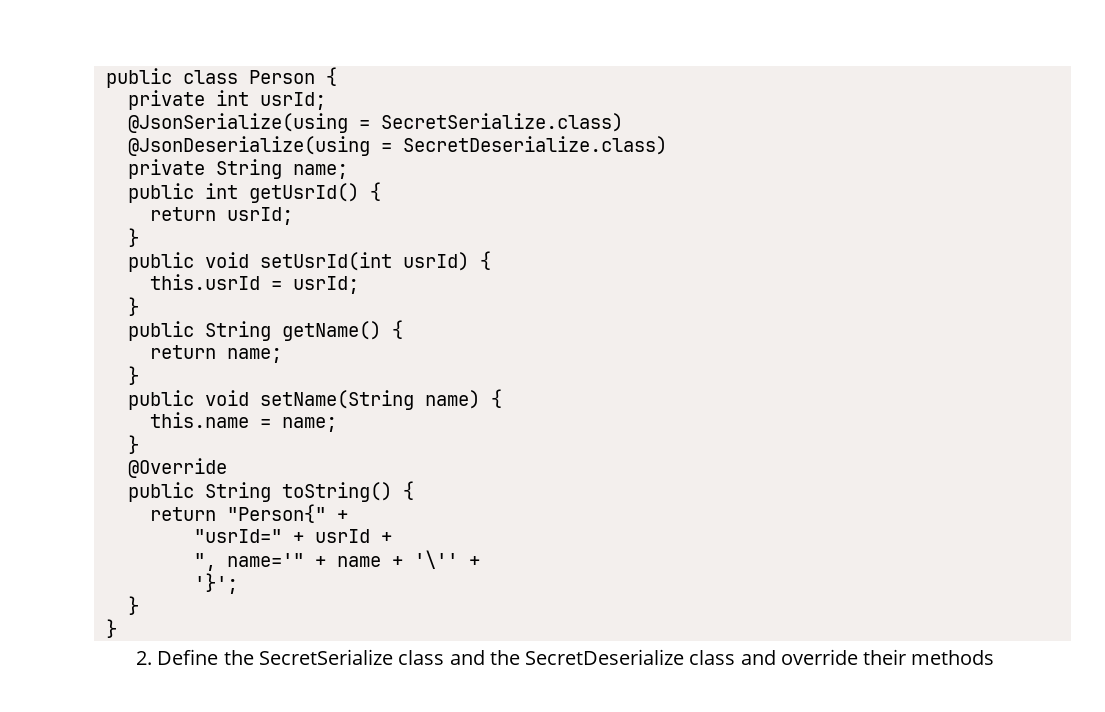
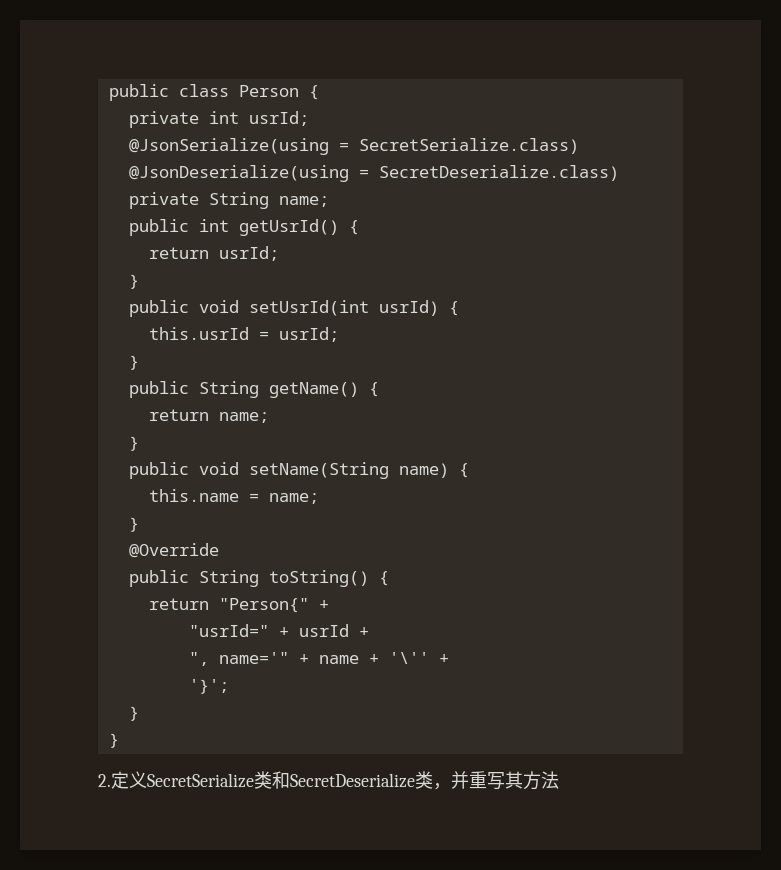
[157,649,995,665] Define the SecretSerialize class and the SecretDeserialize class and override their methods -> [111,771,559,790] 定义SecretSerialize类和SecretDeserialize类，并重写其方法

